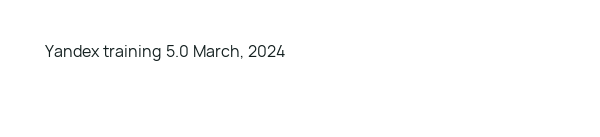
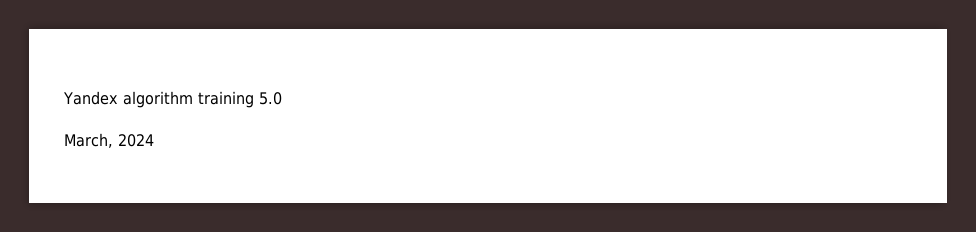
(100, 51) none -> [122,91,193,108] algorithm
(189, 51) none -> (282, 98) //

